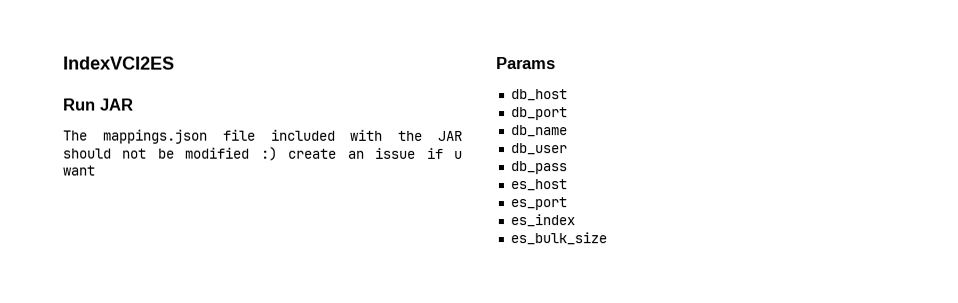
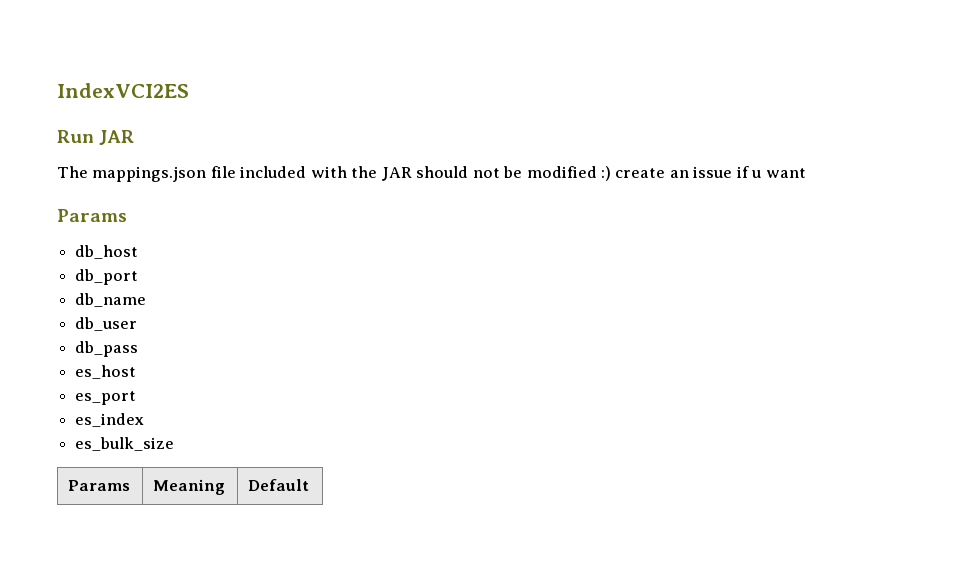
(607, 239) none -> [68,480,131,491] [153,479,226,495] [248,479,310,491] // Params | Meaning | Default

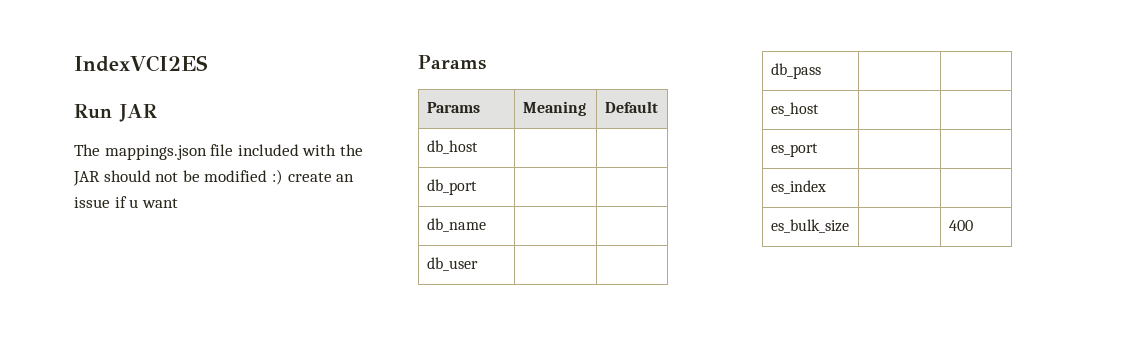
[75,245,139,259] [75,269,139,285] [75,293,147,307] [75,317,138,331] [75,341,139,357] [75,365,137,379] [75,391,137,405] [75,413,145,427] [75,437,175,451] [68,480,131,491] [153,479,226,495] [248,479,310,491] // db_host // db_port // db_name // db_user // db_pass // es_host // es_port // es_index // es_bulk_size // Params | Meaning | Default -> [426,102,480,113] [522,101,586,116] [604,101,658,113] [426,140,478,154] [426,179,477,195] [426,218,486,232] [426,257,478,271] [770,63,821,79] [770,102,819,116] [770,143,818,157] [770,180,826,194] [770,219,849,233] [948,220,973,231] // Params | Meaning | Default // db_host | | // db_port | | // db_name | | // db_user | | // db_pass | | // es_host | | // es_port | | // es_index | | // es_bulk_size | | 400

